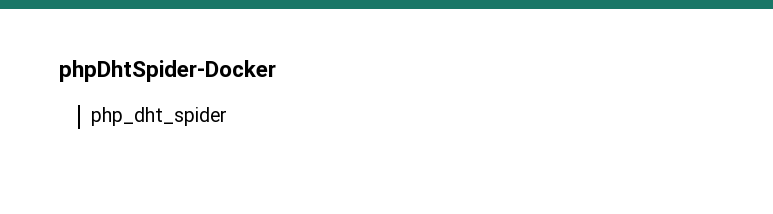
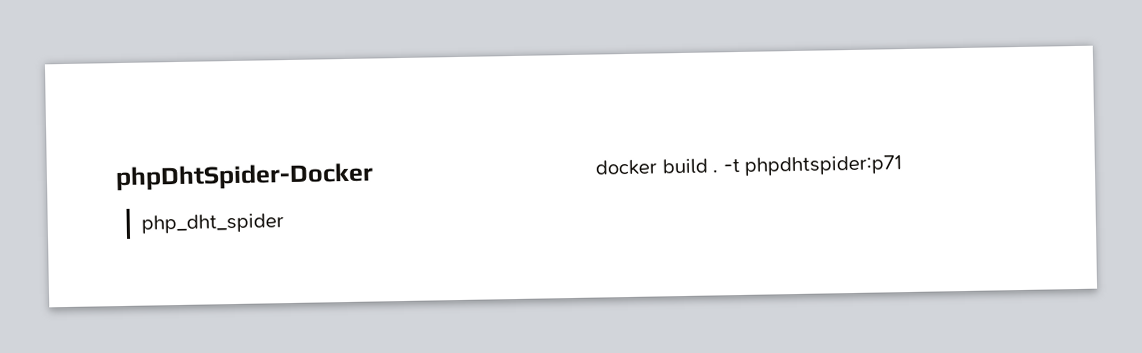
(228, 116) none -> [595,155,903,176] // docker build . -t phpdhtspider:p71

